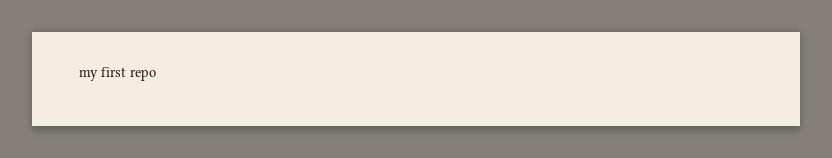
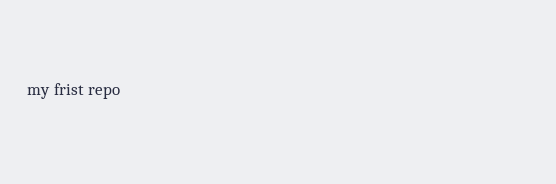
[101,67,126,77] first -> [53,83,84,95] frist

